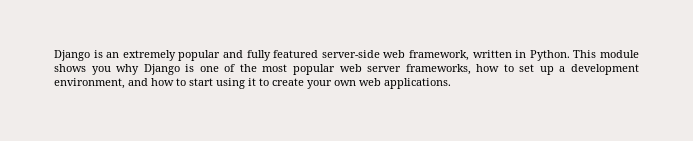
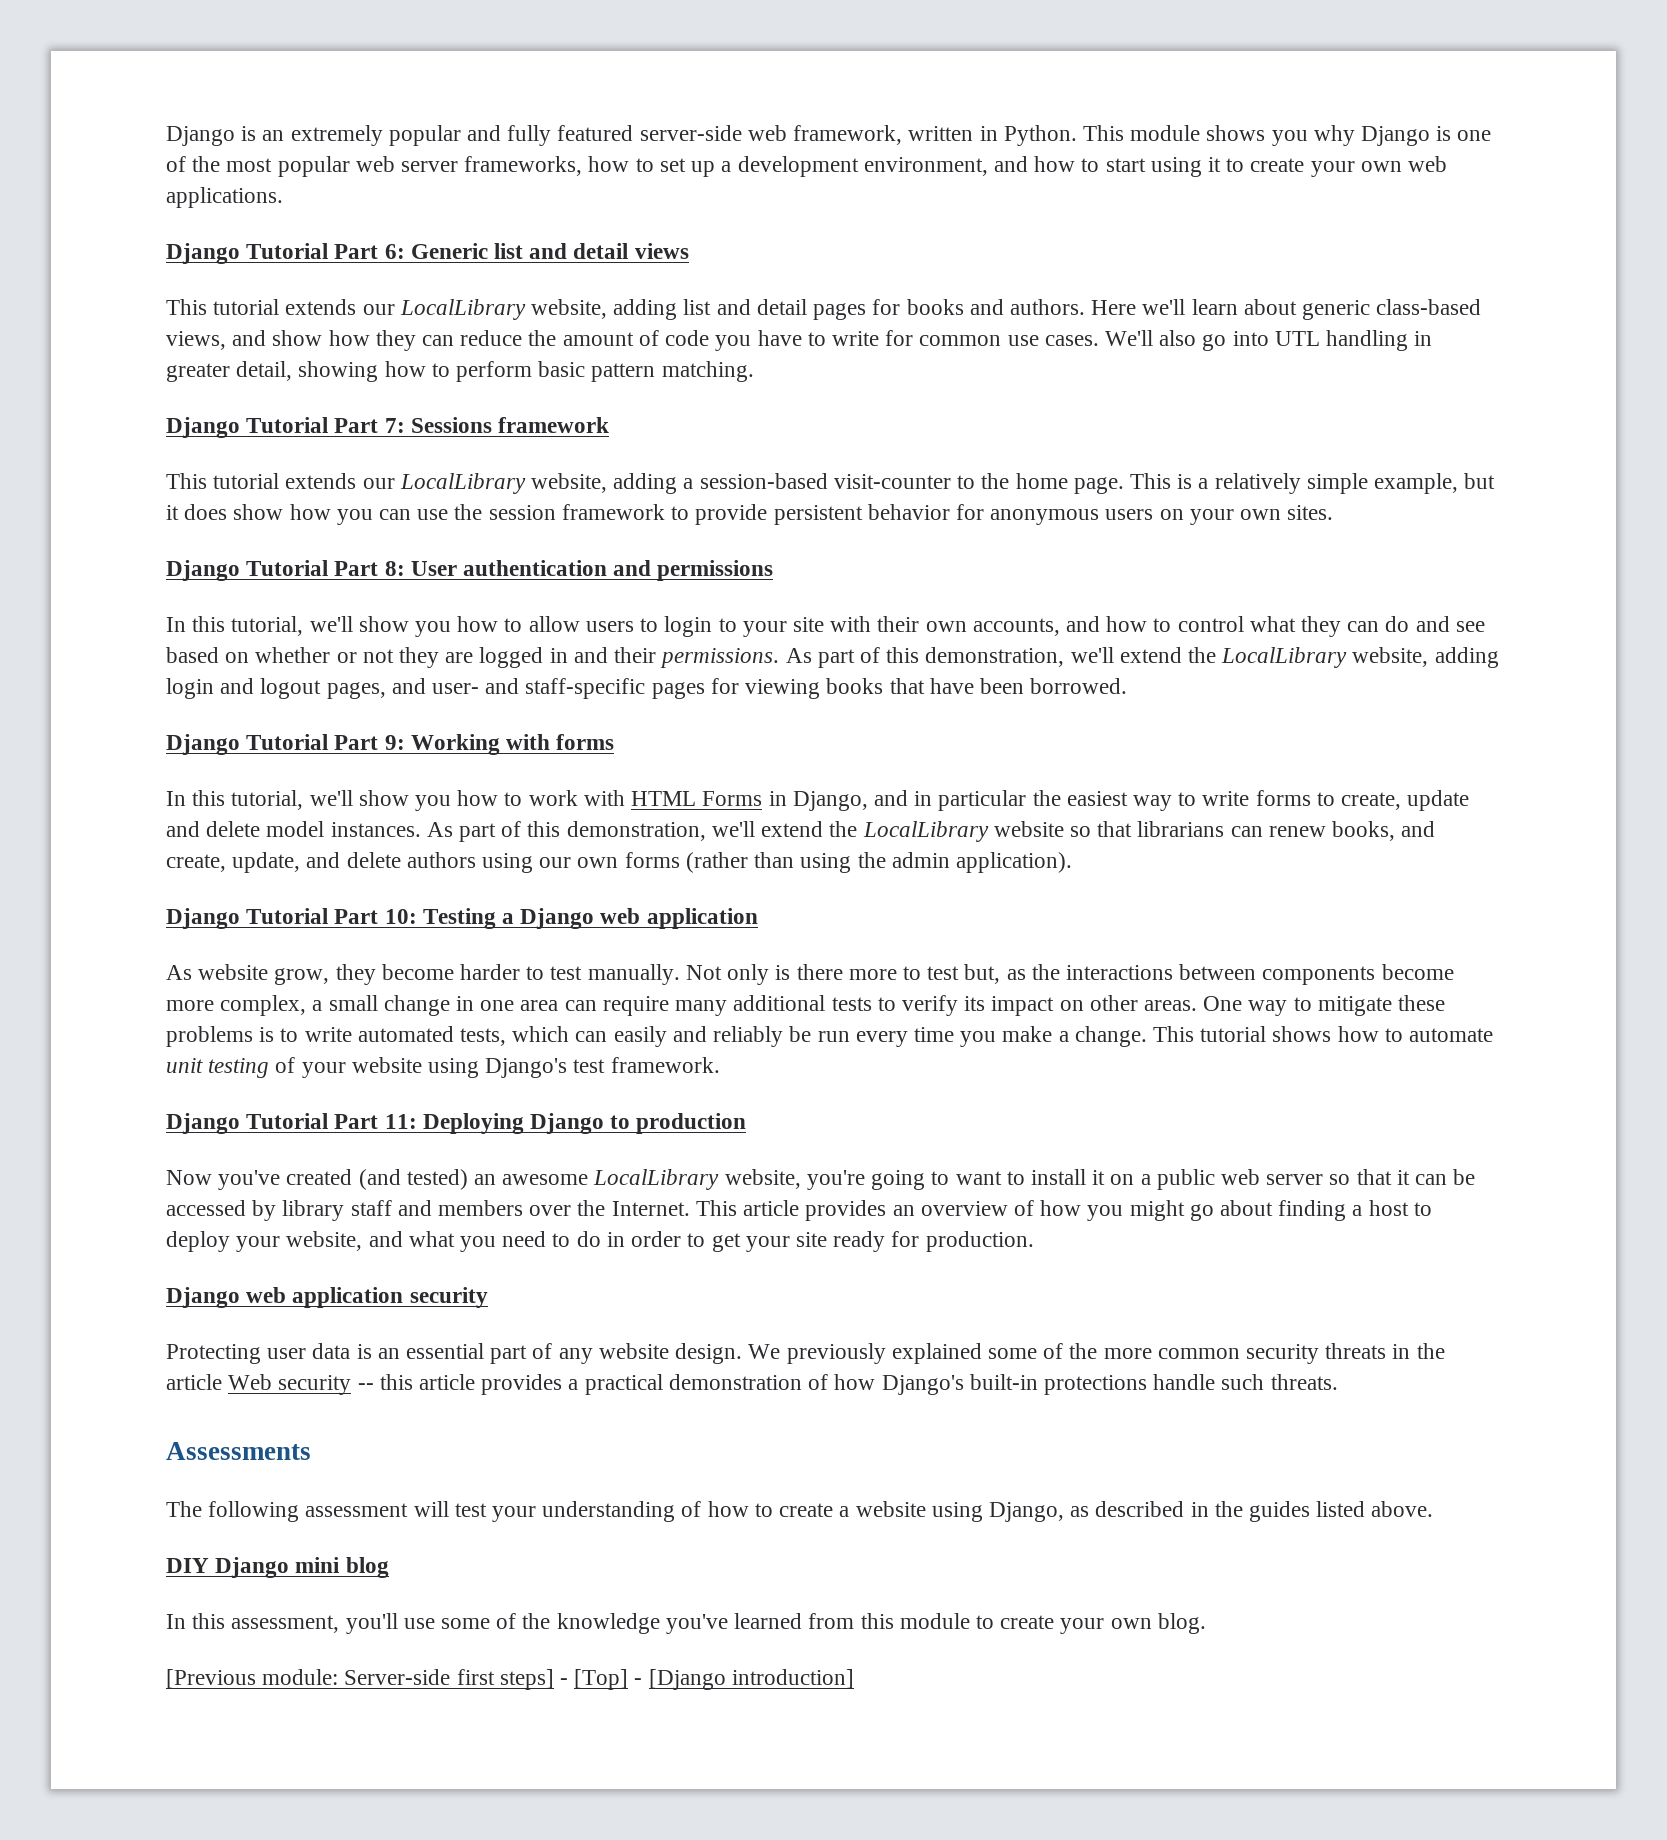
(451, 83) none -> [166,243,689,264] [166,299,1482,320] [166,330,1433,351] [166,361,754,382] [166,417,610,438] [166,473,1496,494] [166,504,1334,525] [166,560,774,581] [166,616,1485,637] [166,647,1499,668] [166,678,1128,699] [166,734,615,755] [166,790,1470,811] [166,821,1436,842] [166,852,1072,873] [166,908,758,929] [166,964,1454,985] [166,995,1446,1016] [166,1026,1494,1047] [166,1057,720,1078] [166,1113,747,1134] [166,1169,1476,1190] [166,1200,1432,1221] [166,1231,1034,1252] [166,1287,488,1308] [166,1343,1445,1364] [166,1374,1338,1395] [166,1442,311,1460] [166,1501,1434,1522] [166,1557,389,1578] [166,1613,1206,1634] [166,1669,854,1690] // Django Tutorial Part 6: Generic list and detail views // This tutorial extends our LocalLibrary website, adding list and detail pages for books and authors. Here we'll learn about generic class-based views, and show how they can reduce the amount of code you have to write for common use cases. We'll also go into UTL handling in greater detail, showing how to perform basic pattern matching. // Django Tutorial Part 7: Sessions framework // This tutorial extends our LocalLibrary website, adding a session-based visit-counter to the home page. This is a relatively simple example, but it does show how you can use the session framework to provide persistent behavior for anonymous users on your own sites. // Django Tutorial Part 8: User authentication and permissions // In this tutorial, we'll show you how to allow users to login to your site with their own accounts, and how to control what they can do and see based on whether or not they are logged in and their permissions. As part of this demonstration, we'll extend the LocalLibrary website, adding login and logout pages, and user- and staff-specific pages for viewing books that have been borrowed. // Django Tutorial Part 9: Working with forms // In this tutorial, we'll show you how to work with HTML Forms in Django, and in particular the easiest way to write forms to create, update and delete model instances. As part of this demonstration, we'll extend the LocalLibrary website so that librarians can renew books, and create, update, and delete authors using our own forms (rather than using the admin application). // Django Tutorial Part 10: Testing a Django web application // As website grow, they become harder to test manually. Not only is there more to test but, as the interactions between components become more complex, a small change in one area can require many additional tests to verify its impact on other areas. One way to mitigate these problems is to write automated tests, which can easily and reliably be run every time you make a change. This tutorial shows how to automate unit testing of your website using Django's test framework. // Django Tutorial Part 11: Deploying Django to production // Now you've created (and tested) an awesome LocalLibrary website, you're going to want to install it on a public web server so that it can be accessed by library staff and members over the Internet. This article provides an overview of how you might go about finding a host to deploy your website, and what you need to do in order to get your site ready for production. // Django web application security // Protecting user data is an essential part of any website design. We previously explained some of the more common security threats in the article Web security -- this article provides a practical demonstration of how Django's built-in protections handle such threats. // Assessments // The following assessment will test your understanding of how to create a website using Django, as described in the guides listed above. // DIY Django mini blog // In this assessment, you'll use some of the knowledge you've learned from this module to create your own blog. // [Previous module: Server-side first steps] - [Top] - [Django introduction]

